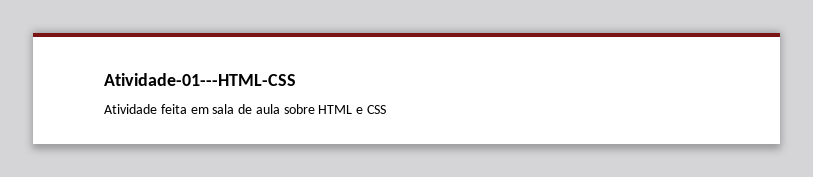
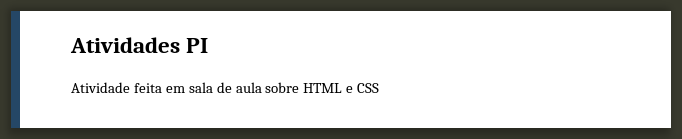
[104,73,296,86] Atividade-01---HTML-CSS -> [70,37,209,53] Atividades PI

